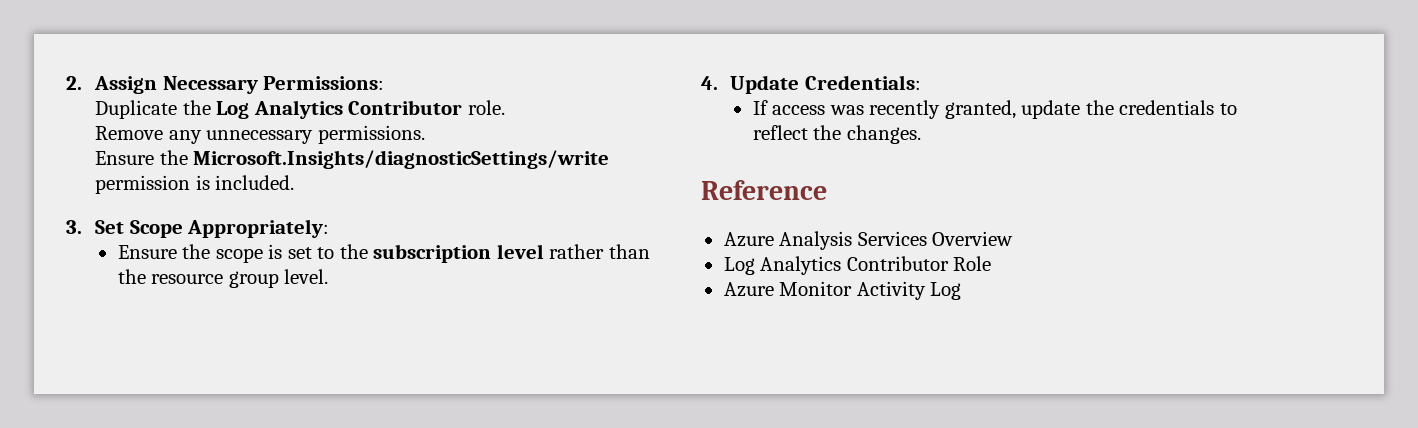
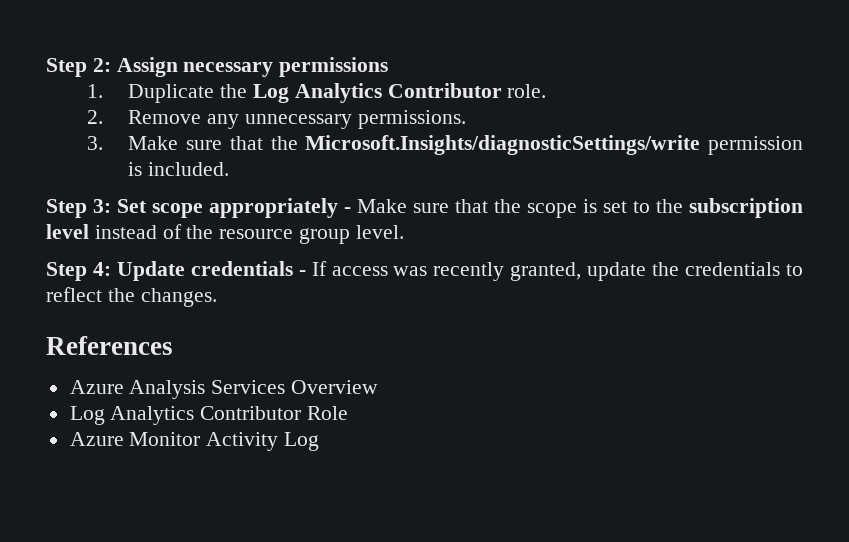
[66,76,385,94] 2. Assign Necessary Permissions: // -> [46,57,389,77] [87,84,104,98] Step 2: Assign necessary permissions // 1.
(505, 107) none -> [87,110,104,124] 2.
[95,151,155,165] Ensure -> [87,136,263,150] 3. Make sure that
[66,219,330,238] [117,245,177,259] 3. Set Scope Appropriately: // Ensure -> [46,198,488,218] Step 3: Set scope appropriately - Make sure that
[549,244,650,259] rather than -> [94,224,182,239] instead of
[701,75,921,94] 4. Update Credentials: // -> [46,261,306,281] Step 4: Update credentials -
[701,180,827,200] Reference -> [46,336,173,355] References

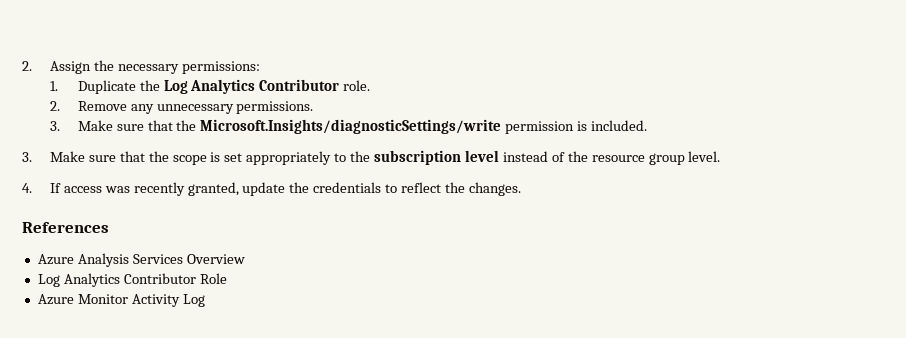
[46,57,389,77] Step 2: Assign necessary permissions -> [22,60,260,74] 2. Assign the necessary permissions:
[46,198,351,218] Step 3: Set scope appropriately - -> [22,152,32,162] 3.
(627, 207) none -> [246,151,332,165] appropriately
[46,261,306,281] Step 4: Update credentials - -> [22,183,32,193] 4.

